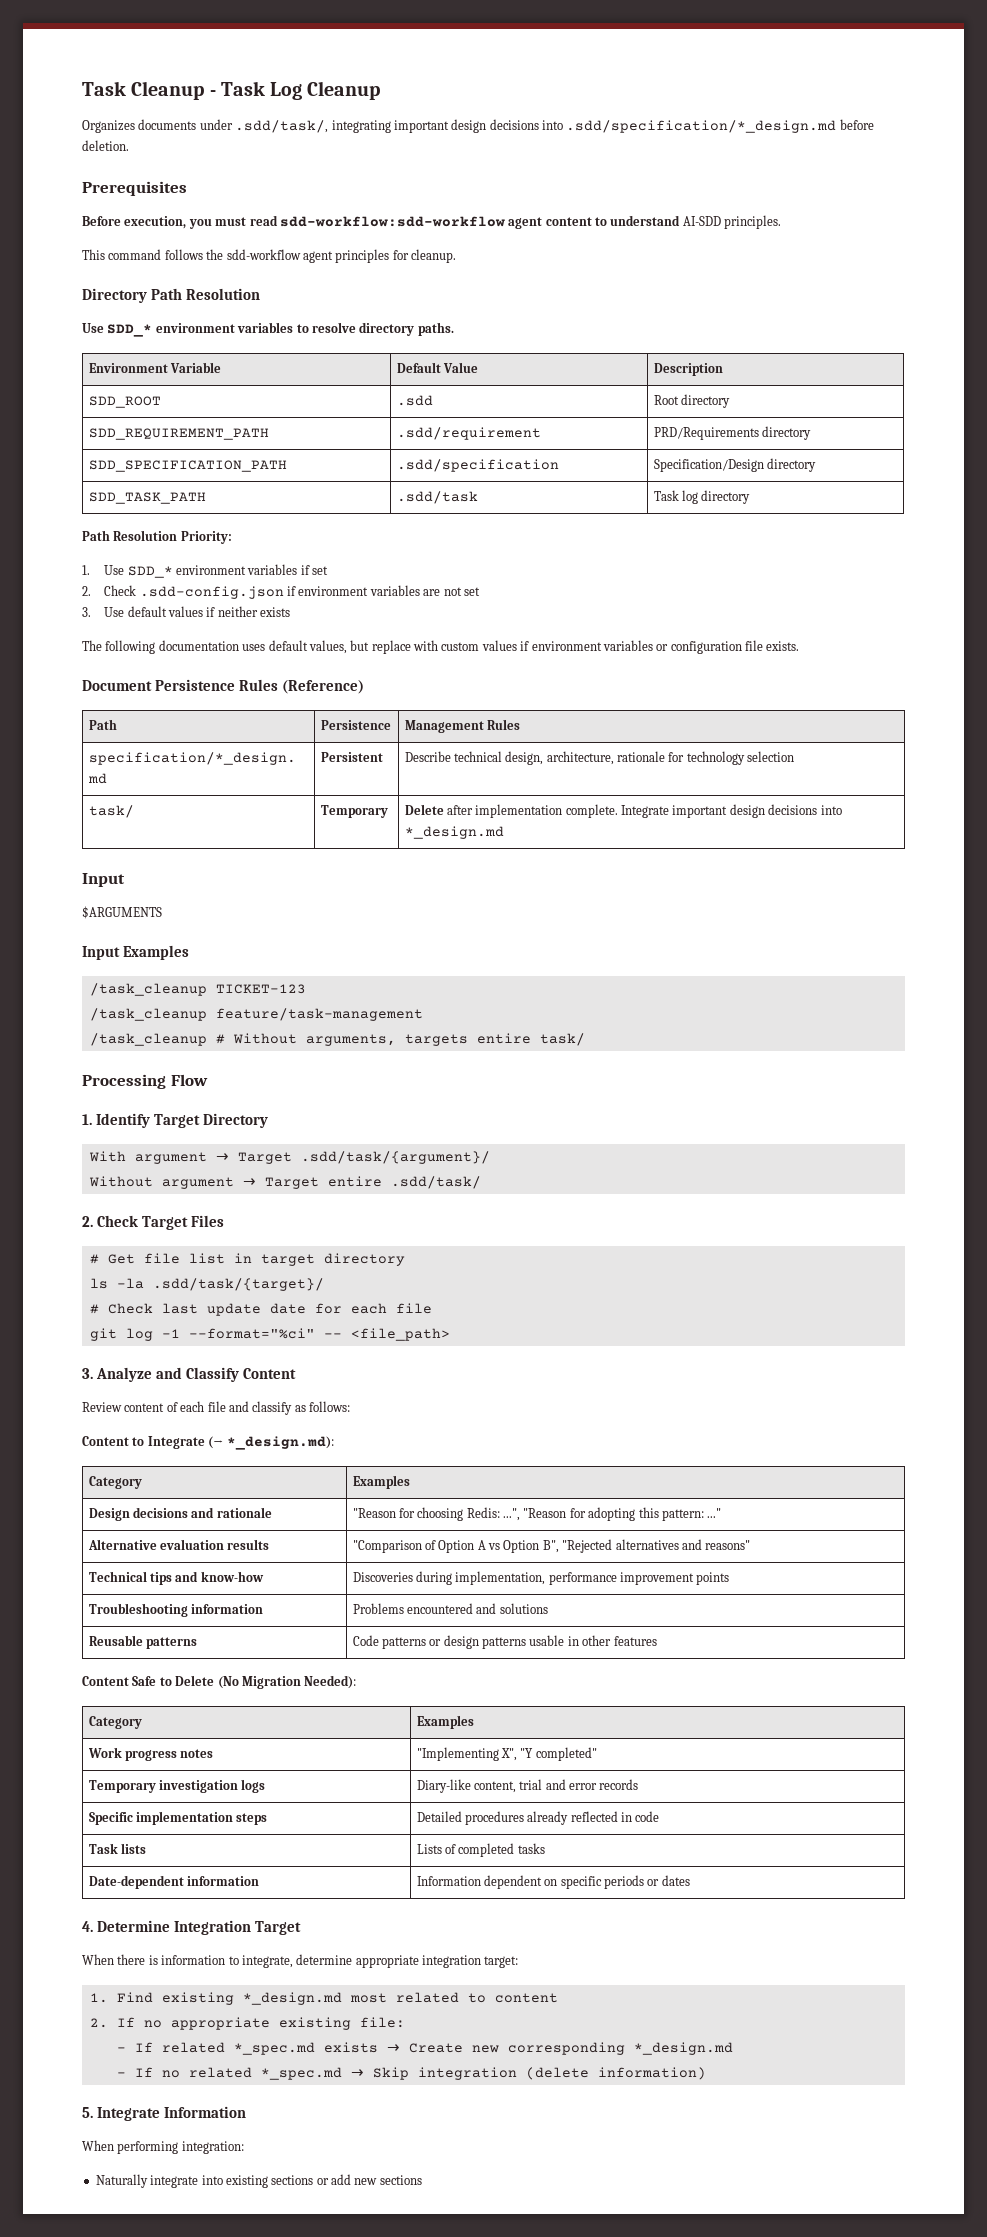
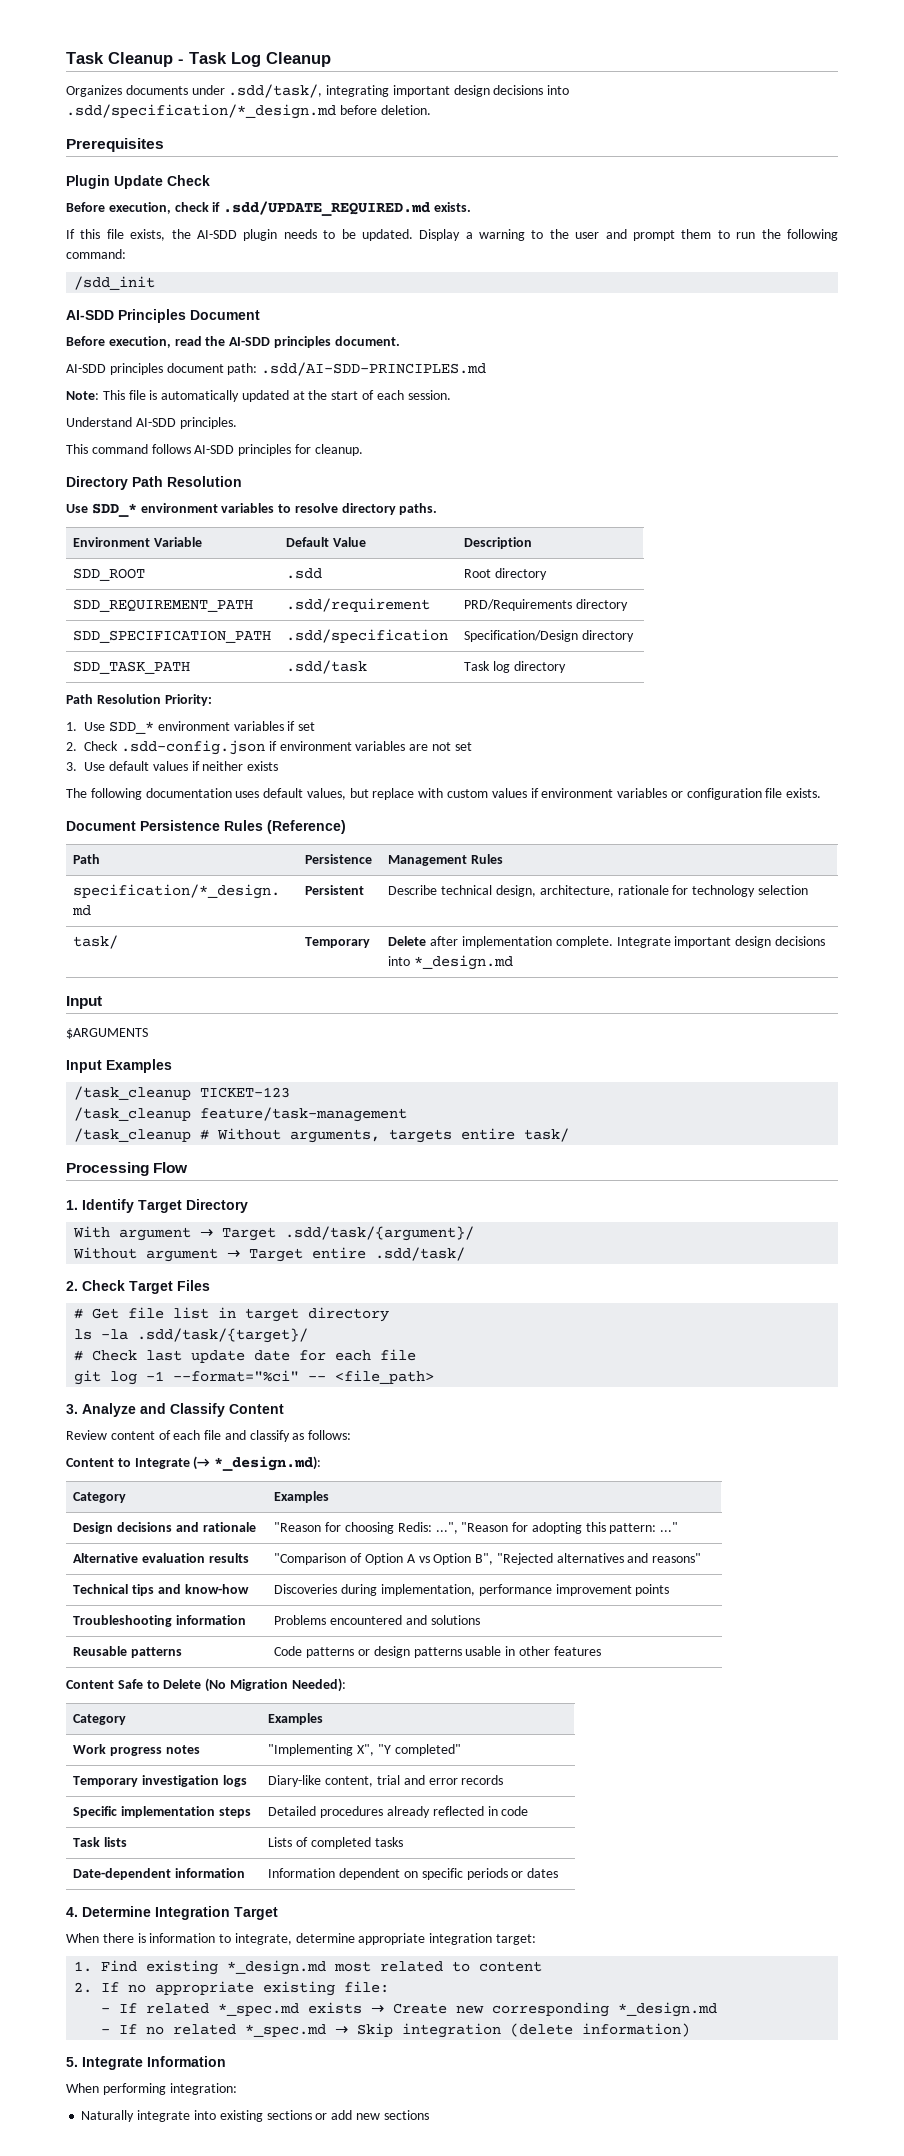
[82,215,681,229] // Before execution, you must read sdd-workflow:sdd-workflow agent content to understand -> [66,175,210,189] [66,201,471,216] [66,229,839,241] [66,249,126,259] [74,276,156,290] [66,309,260,323] [66,336,400,348] [66,362,487,376] [66,390,451,402] [66,417,132,427] // Plugin Update Check // Before execution, check if .sdd/UPDATE_REQUIRED.md exists. // If this file exists, the AI-SDD plugin needs to be updated. Display a warning to the user and prompt them to run the following command: // /sdd_init // AI-SDD Principles Document // Before execution, read the AI-SDD principles document. // AI-SDD principles document path: .sdd/AI-SDD-PRINCIPLES.md // Note: This file is automatically updated at the start of each session. // Understand
[206,249,333,263] the sdd-workflow agent -> [194,445,235,454] AI-SDD

